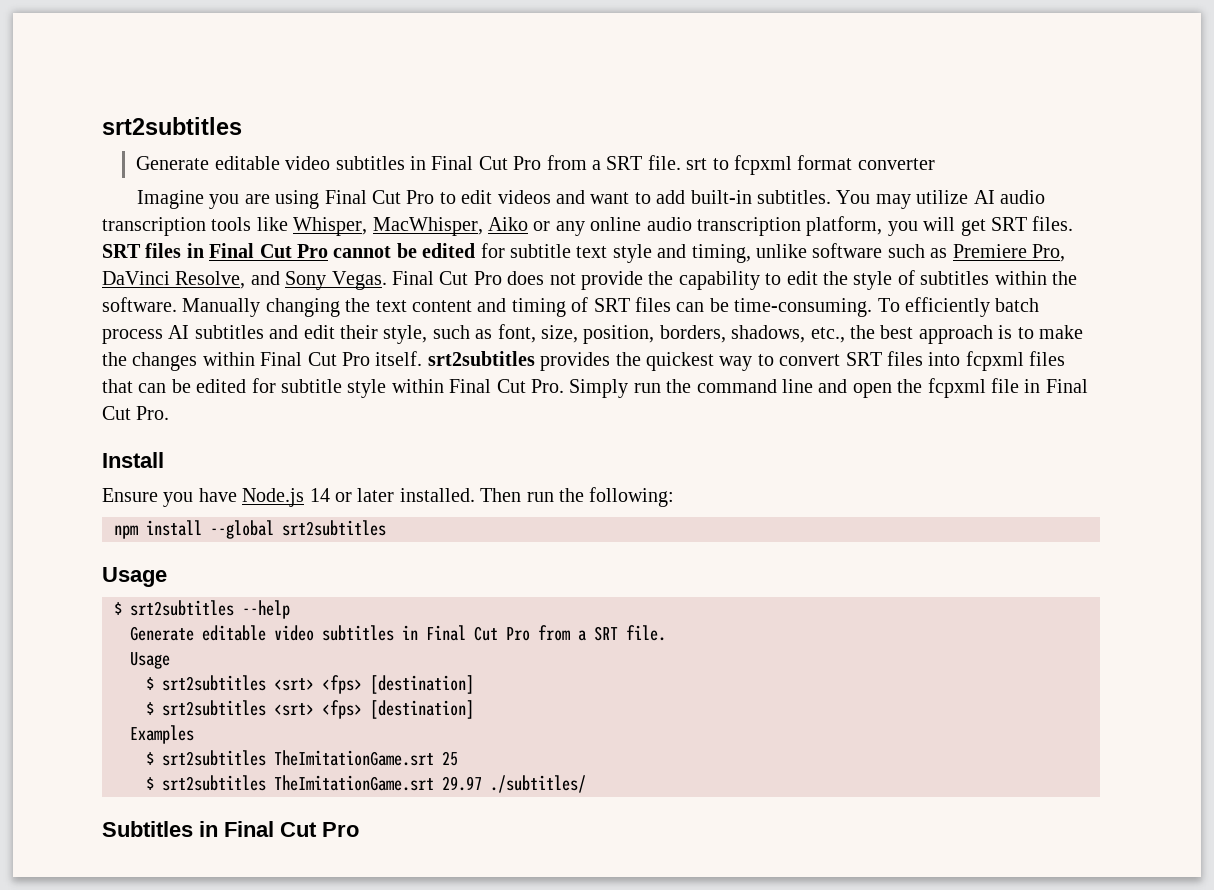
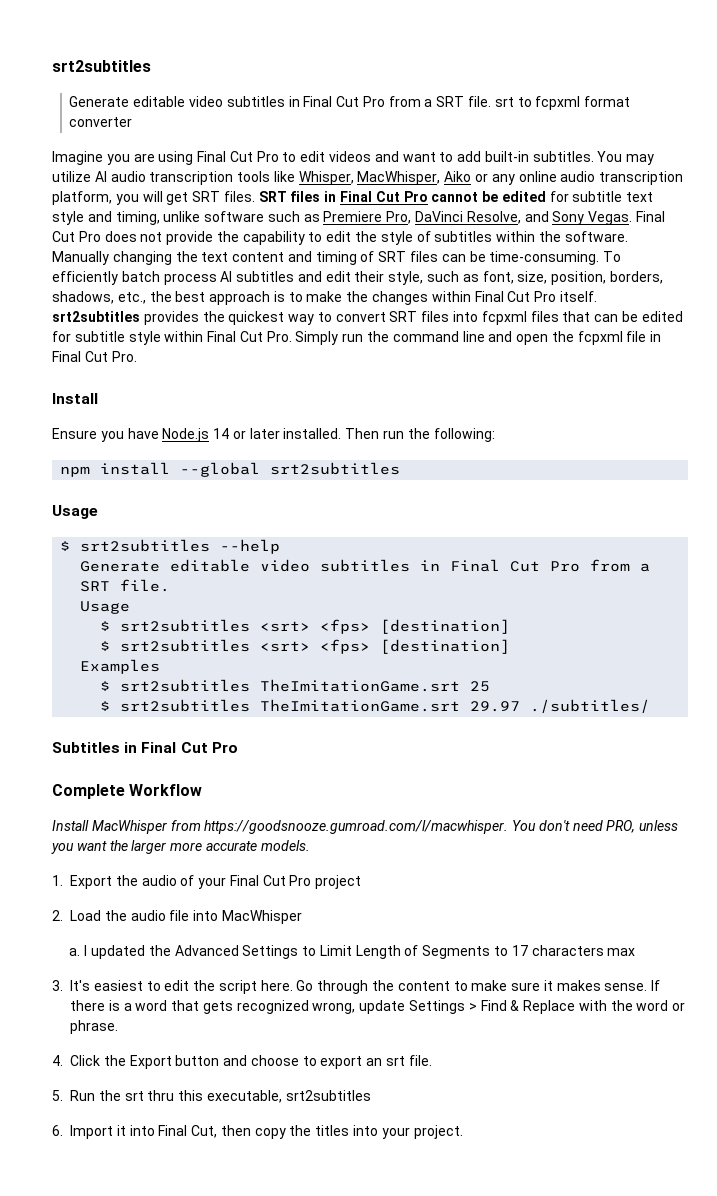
(359, 829) none -> [52,784,203,799] [52,820,679,834] [51,840,310,854] [52,875,362,889] [52,910,302,924] [69,945,636,959] [52,980,661,994] [70,1000,686,1014] [70,1020,118,1034] [52,1055,432,1069] [52,1090,371,1103] [52,1125,463,1139] // Complete Workflow // Install MacWhisper from https://goodsnooze.gumroad.com/l/macwhisper. You don't need PRO, unless you want the larger more accurate models. // 1. Export the audio of your Final Cut Pro project // 2. Load the audio file into MacWhisper // a. I updated the Advanced Settings to Limit Length of Segments to 17 characters max // 3. It's easiest to edit the script here. Go through the content to make sure it makes sense. If there is a word that gets recognized wrong, update Settings > Find & Replace with the word or phrase. // 4. Click the Export button and choose to export an srt file. // 5. Run the srt thru this executable, srt2subtitles // 6. Import it into Final Cut, then copy the titles into your project.

